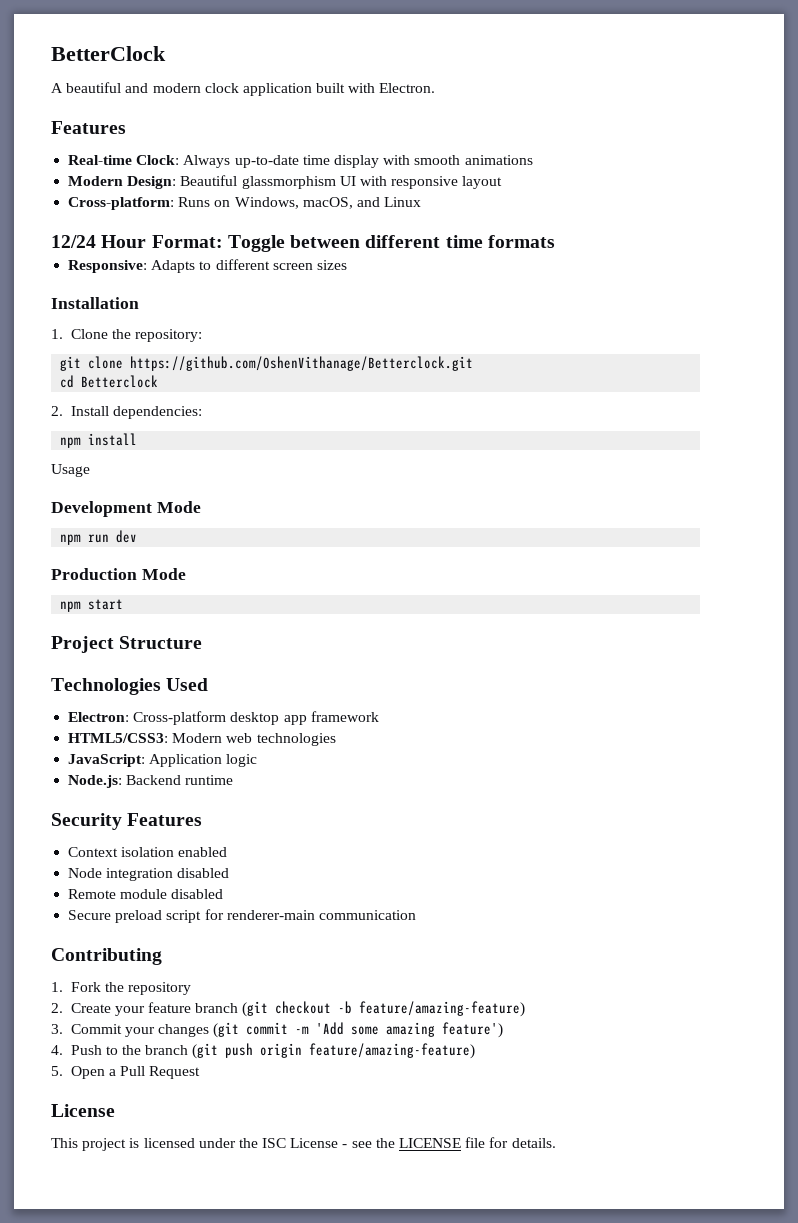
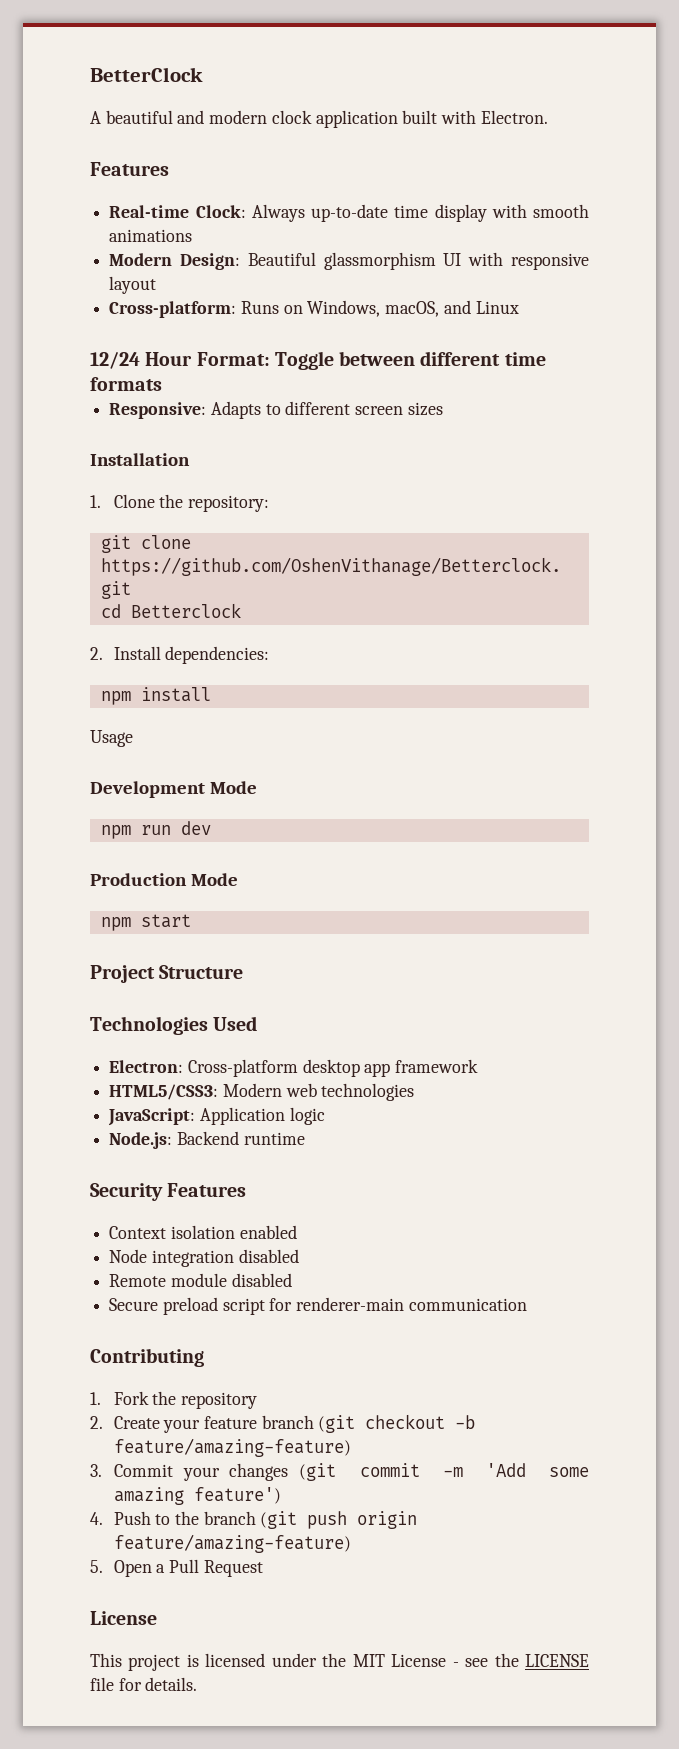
[262,1138,287,1148] ISC -> [352,1654,385,1667] MIT

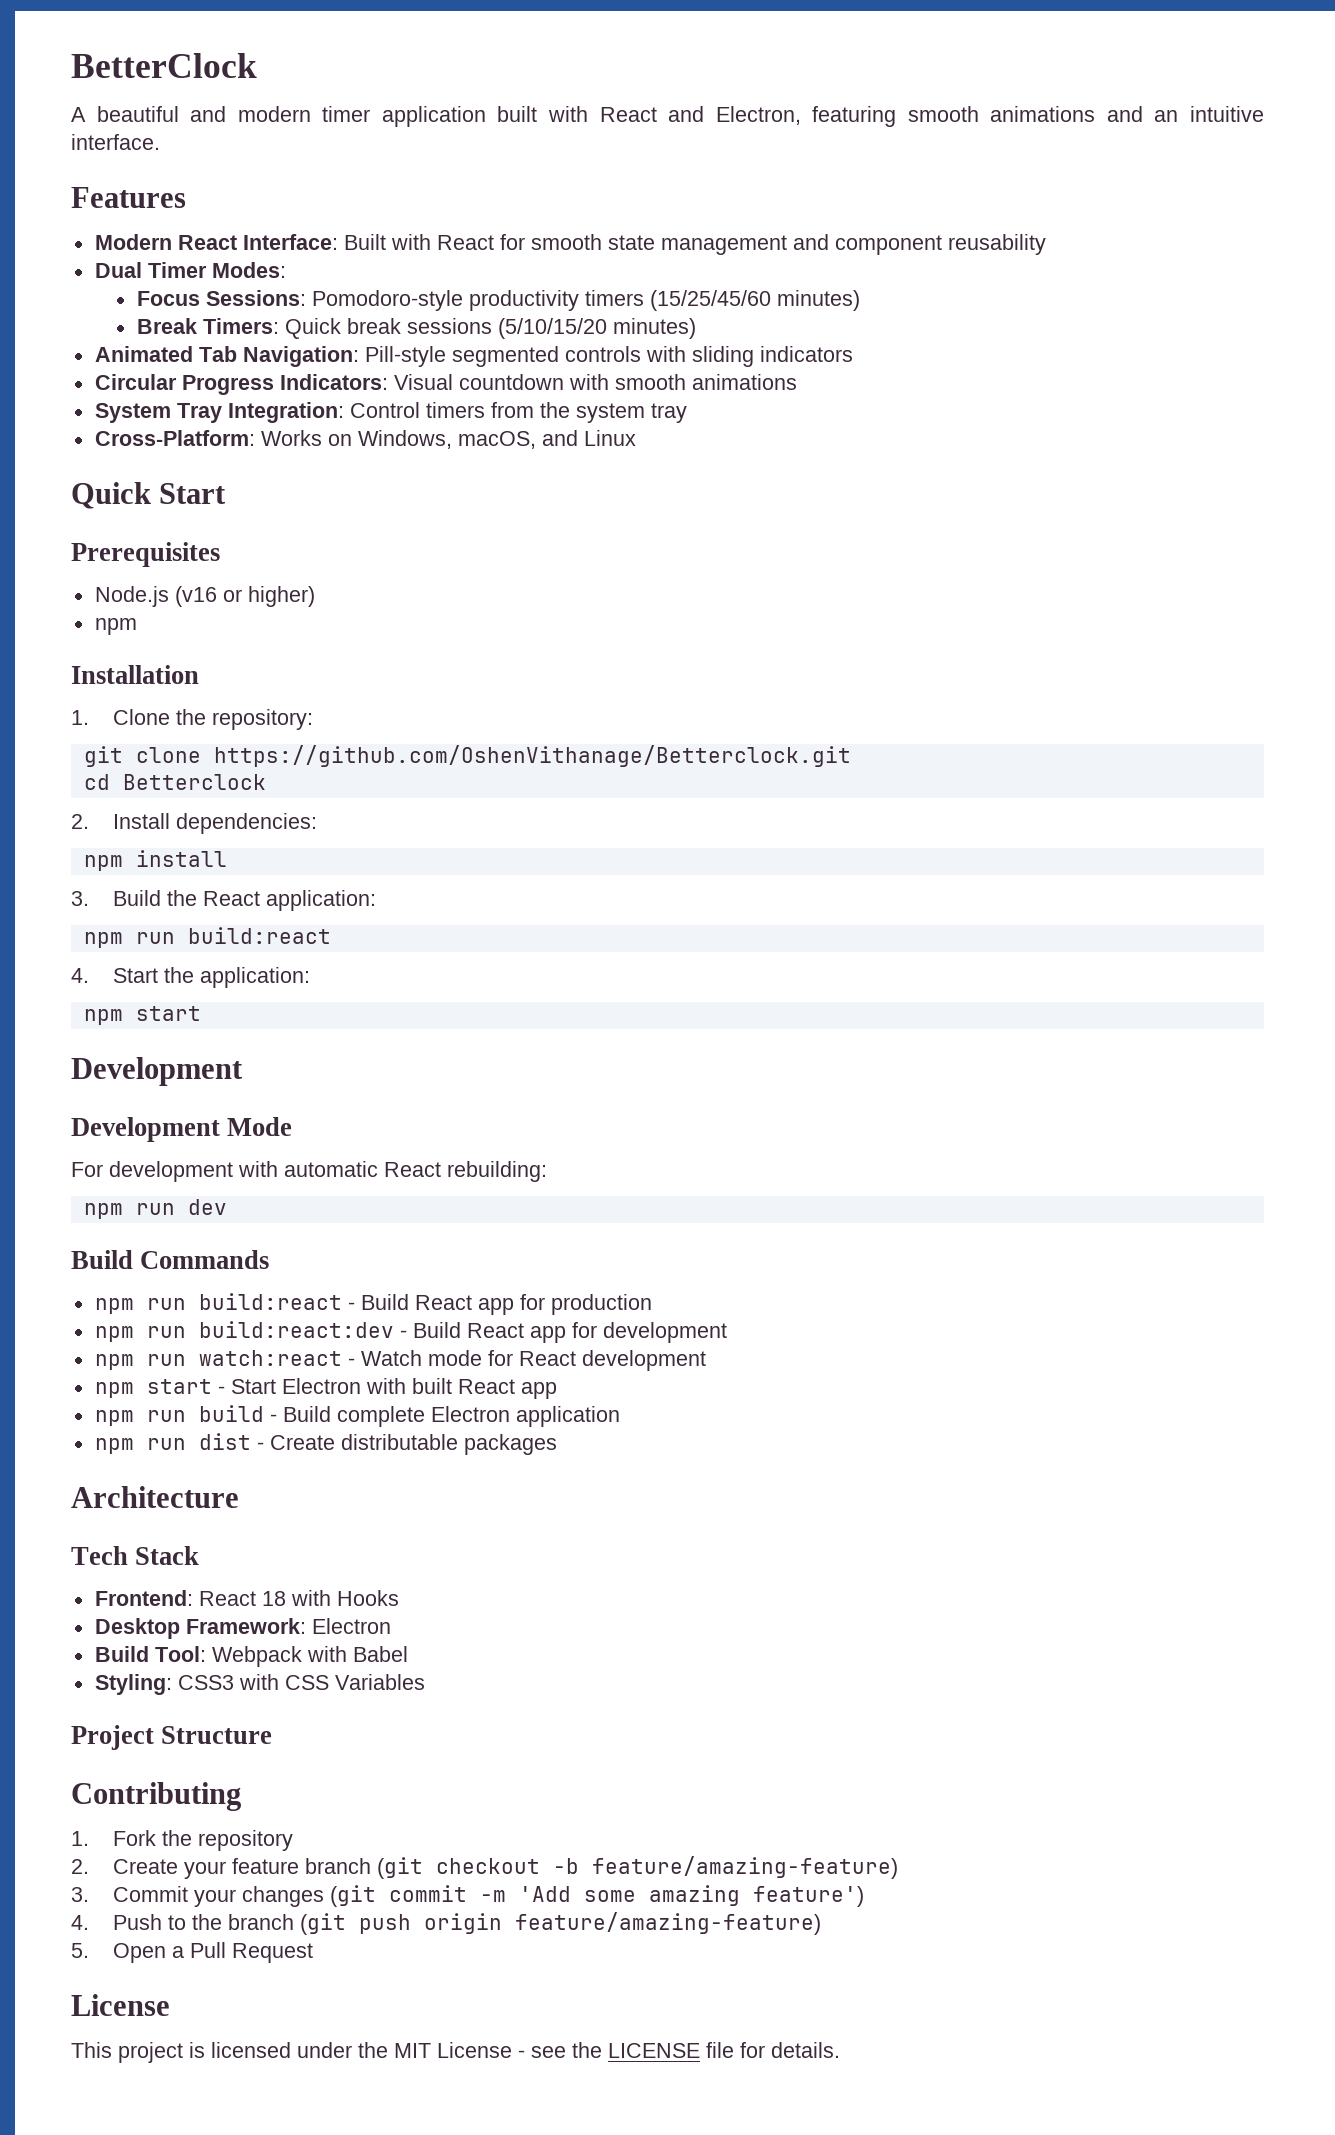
[271,110,312,124] clock -> [322,106,371,122] timer
[480,110,548,124] [90,162,169,176] [109,204,589,222] [109,229,193,242] [109,252,590,270] [109,276,157,294] [109,301,279,318] Electron. // Features // Real-time Clock: Always up-to-date time display with smooth animations // Modern Design: Beautiful glassmorphism UI with responsive layout // Cross-platform: Runs -> [599,106,1264,127] [71,134,160,150] [71,187,186,208] [94,234,1046,255] [94,262,286,278] [136,290,860,311] [136,318,696,339] [94,346,853,367] [94,374,797,395] [94,402,687,423] [94,430,322,446] React and Electron, featuring smooth animations and an intuitive interface. // Features // Modern React Interface: Built with React for smooth state management and component reusability // Dual Timer Modes: // Focus Sessions: Pomodoro-style productivity timers (15/25/45/60 minutes) // Break Timers: Quick break sessions (5/10/15/20 minutes) // Animated Tab Navigation: Pill-style segmented controls with sliding indicators // Circular Progress Indicators: Visual countdown with smooth animations // System Tray Integration: Control timers from the system tray // Cross-Platform: Works
[90,351,546,370] [90,377,162,391] [109,401,443,419] 12/24 Hour Format: Toggle between different time formats // Responsive: Adapts to different screen sizes -> [71,482,227,509] [71,542,220,567] [94,586,315,607] [94,618,137,635] Quick Start // Prerequisites // Node.js (v16 or higher) // npm
[90,730,133,747] [90,781,257,798] [100,821,211,839] [90,873,238,886] [100,914,191,931] [90,965,244,983] [90,1016,258,1035] [109,1059,479,1077] [109,1083,415,1101] [108,1107,325,1126] [109,1131,305,1149] [90,1183,247,1201] [109,1225,297,1239] [109,1249,299,1267] [109,1273,292,1287] [109,1297,527,1315] Usage // Development Mode // npm run dev // Production Mode // npm start // Project Structure // Technologies Used // Electron: Cross-platform desktop app framework // HTML5/CSS3: Modern web technologies // JavaScript: Application logic // Node.js: Backend runtime // Security Features // Context isolation enabled // Node integration disabled // Remote module disabled // Secure preload script for renderer-main communication -> [71,890,376,911] [83,927,331,948] [71,967,310,988] [83,1006,201,1025] [71,1057,243,1086] [71,1117,293,1142] [71,1161,547,1182] [83,1199,227,1219] [71,1250,270,1269] [94,1293,652,1315] [94,1321,727,1343] [94,1350,706,1371] [94,1378,557,1399] [94,1405,620,1427] [94,1433,557,1455] [71,1486,239,1508] [71,1546,200,1565] [94,1590,399,1606] [94,1618,391,1639] [94,1646,408,1667] [94,1674,425,1695] [71,1725,273,1750] 3. Build the React application: // npm run build:react // 4. Start the application: // npm start // Development // Development Mode // For development with automatic React rebuilding: // npm run dev // Build Commands // npm run build:react - Build React app for production // npm run build:react:dev - Build React app for development // npm run watch:react - Watch mode for React development // npm start - Start Electron with built React app // npm run build - Build complete Electron application // npm run dist - Create distributable packages // Architecture // Tech Stack // Frontend: React 18 with Hooks // Desktop Framework: Electron // Build Tool: Webpack with Babel // Styling: CSS3 with CSS Variables // Project Structure

